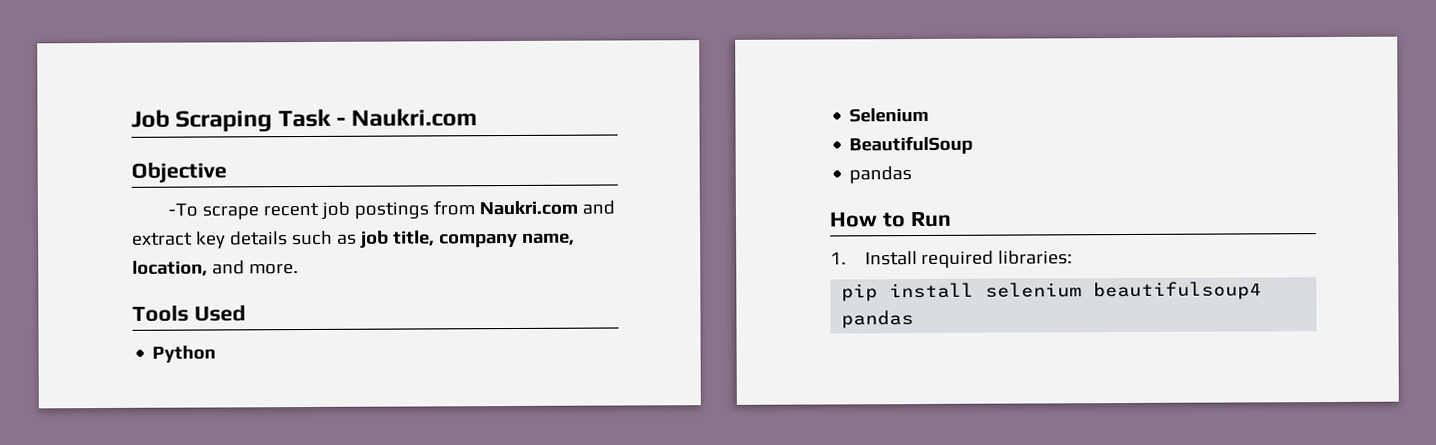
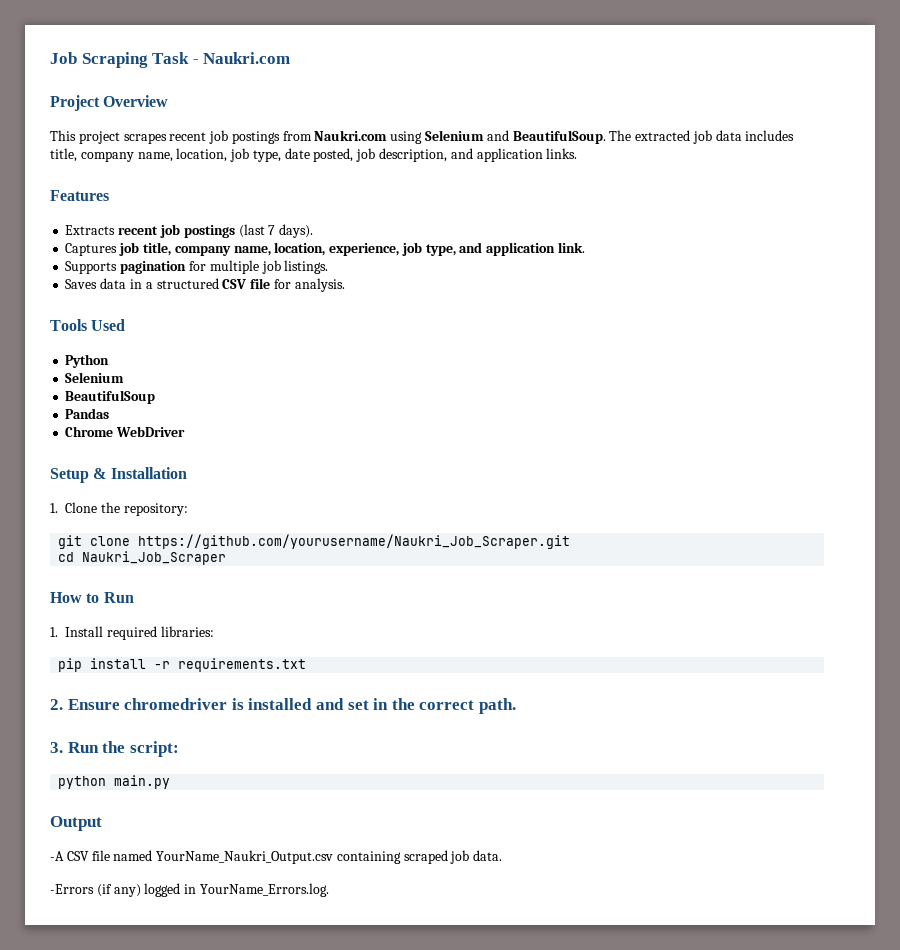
[131,161,227,183] [168,203,260,220] Objective // -To scrape -> [50,95,169,111] [50,130,167,144] Project Overview // This project scrapes
[582,200,616,215] [132,230,357,249] and extract key details such as -> [390,130,795,144] [50,148,578,162] [50,190,109,201] [65,224,314,238] [65,243,118,256] using Selenium and BeautifulSoup. The extracted job data includes title, company name, location, job type, date posted, job description, and application links. // Features // Extracts recent job postings (last 7 days). // Captures
[211,260,299,275] and more. -> [329,242,585,256] [65,260,329,274] [65,278,345,292] experience, job type, and application link. // Supports pagination for multiple job listings. // Saves data in a structured CSV file for analysis.
[849,166,913,184] pandas -> [65,408,110,419] [65,426,186,437] [50,467,187,483] [50,502,189,516] [58,534,571,549] [58,551,227,565] Pandas // Chrome WebDriver // Setup & Installation // 1. Clone the repository: // git clone https://github.com/yourusername/Naukri_Job_Scraper.git // cd Naukri_Job_Scraper
[985,281,1263,301] [841,310,915,329] selenium beautifulsoup4 pandas -> [154,658,307,672] [50,698,516,714] [50,741,179,757] [58,775,171,789] [50,816,102,831] [50,850,503,864] [50,883,329,897] -r requirements.txt // 2. Ensure chromedriver is installed and set in the correct path. // 3. Run the script: // python main.py // Output // -A CSV file named YourName_Naukri_Output.csv containing scraped job data. // -Errors (if any) logged in YourName_Errors.log.

